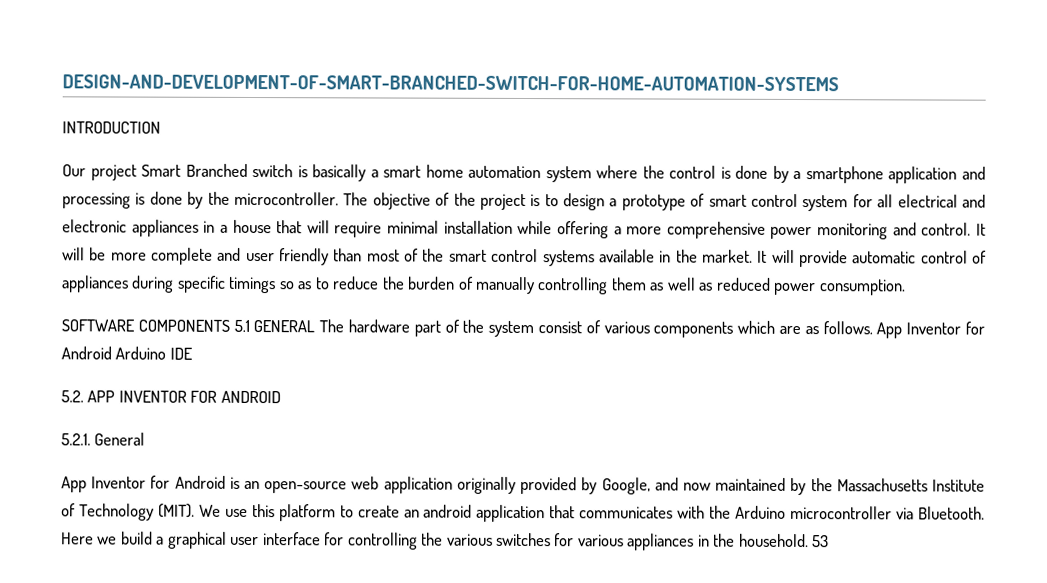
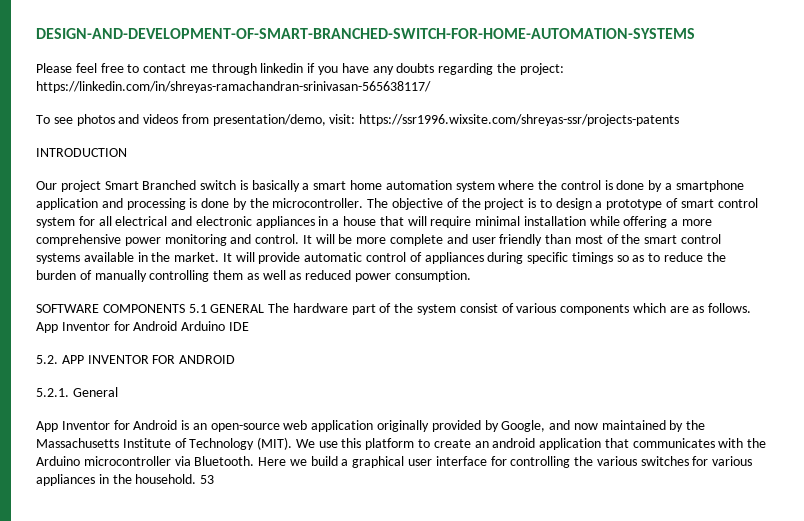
(839, 83) none -> [36,63,564,75] [36,81,431,93] [36,114,680,126] // Please feel free to contact me through linkedin if you have any doubts regarding the project: https://linkedin.com/in/shreyas-ramachandran-srinivasan-565638117/ // To see photos and videos from presentation/demo, visit: https://ssr1996.wixsite.com/shreyas-ssr/projects-patents

